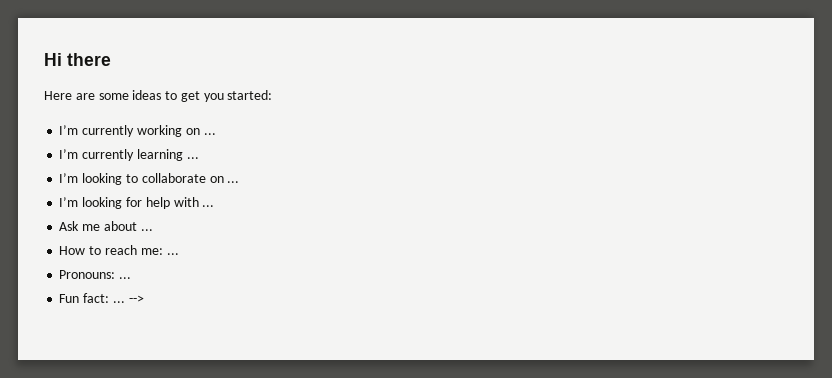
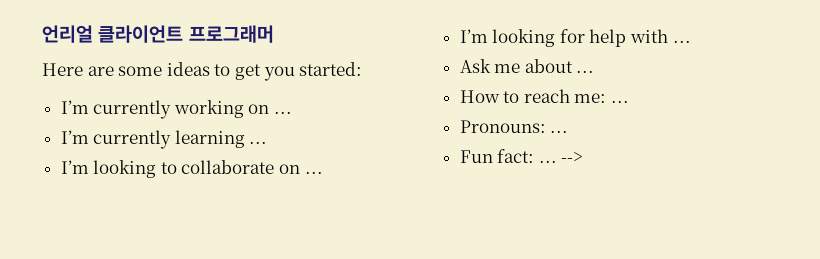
[44,53,111,66] Hi there -> [42,25,274,43] 언리얼 클라이언트 프로그래머

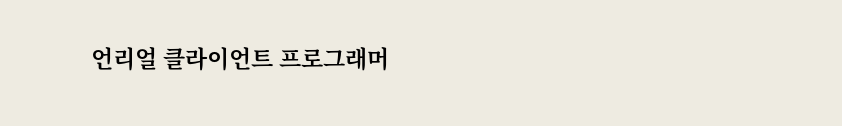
[42,62,363,81] [60,100,293,119] [60,130,268,149] [60,160,323,178] [459,29,691,47] [459,59,595,73] [459,89,630,103] [459,120,569,133] [459,149,584,163] // Here are some ideas to get you started: // I’m currently working on ... // I’m currently learning ... // I’m looking to collaborate on ... // I’m looking for help with ... // Ask me about ... // How to reach me: ... // Pronouns: ... // Fun fact: ... --> -> (390, 59) none

